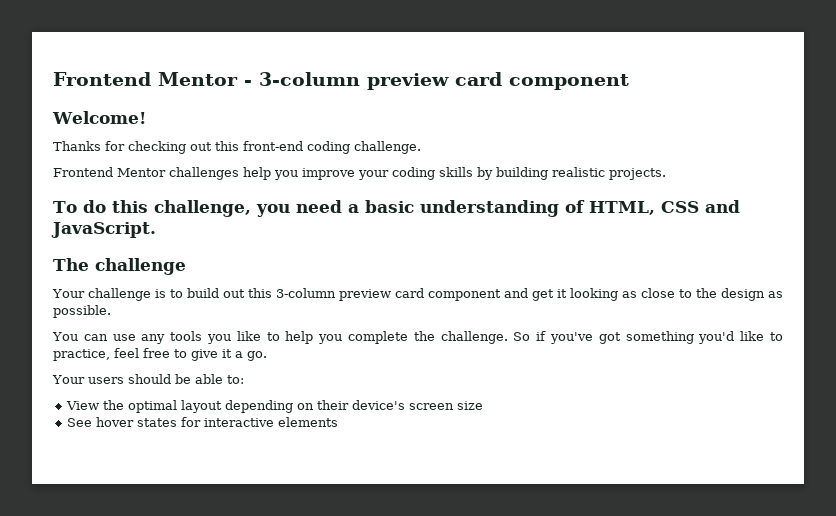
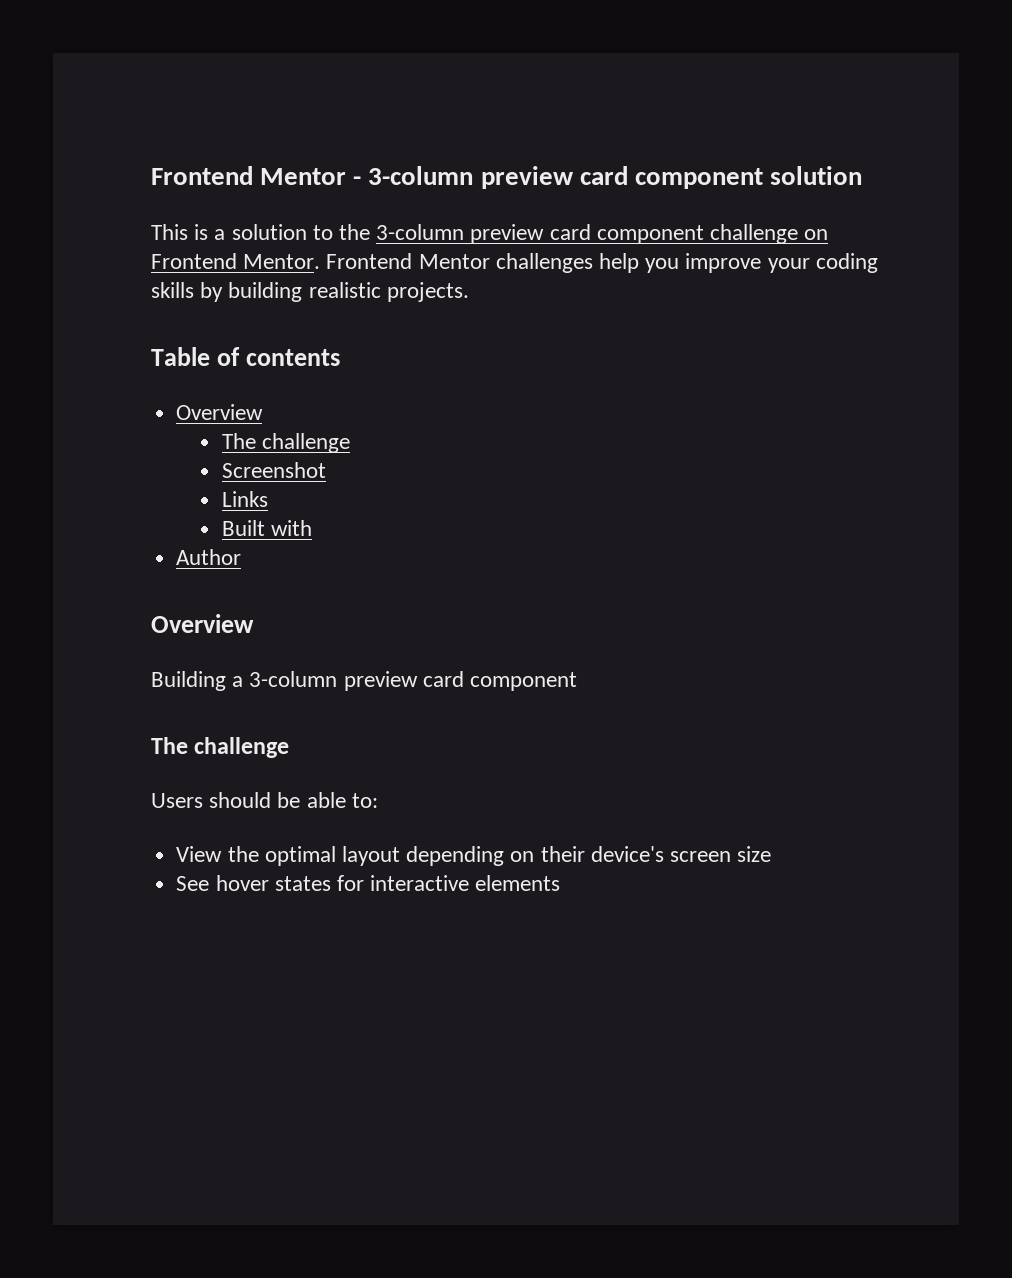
[52,111,146,124] [53,141,421,154] // Welcome! // Thanks for checking out this front-end coding challenge. // -> [770,166,863,185] [151,224,829,244] [151,253,321,269] solution // This is a solution to the 3-column preview card component challenge on Frontend Mentor.
[53,200,740,217] [51,222,156,238] [53,258,186,275] [52,288,784,301] [53,305,111,318] [52,331,783,344] [53,348,267,361] [52,375,124,384] To do this challenge, you need a basic understanding of HTML, CSS and JavaScript. // The challenge // Your challenge is to build out this 3-column preview card component and get it looking as close to the design as possible. // You can use any tools you like to help you complete the challenge. So if you've got something you'd like to practice, feel free to give it a go. // Your users -> [151,347,340,366] [176,404,264,420] [221,433,350,453] [221,462,326,478] [221,491,268,507] [221,520,312,536] [176,549,242,565] [151,614,254,633] [151,671,578,691] [151,737,290,758] [151,793,203,808] Table of contents // Overview // The challenge // Screenshot // Links // Built with // Author // Overview // Building a 3-column preview card component // The challenge // Users

